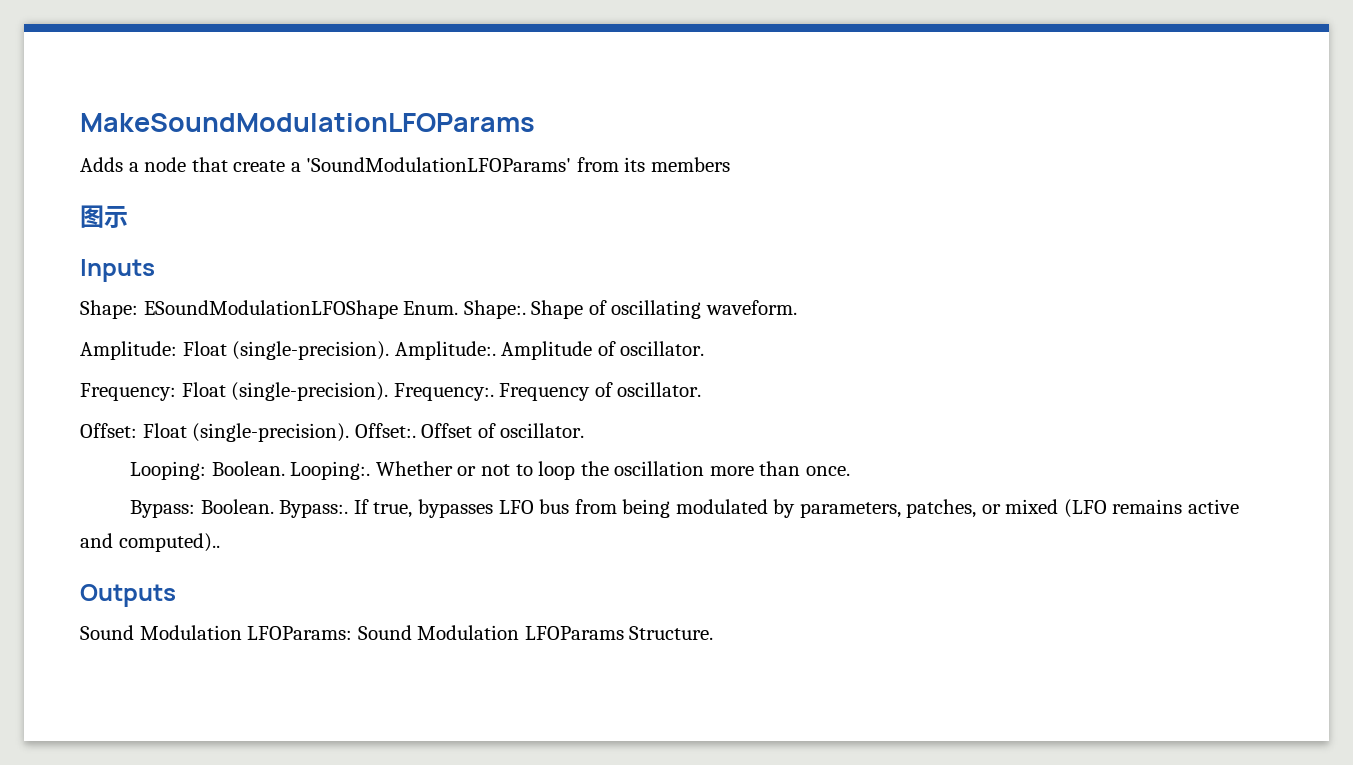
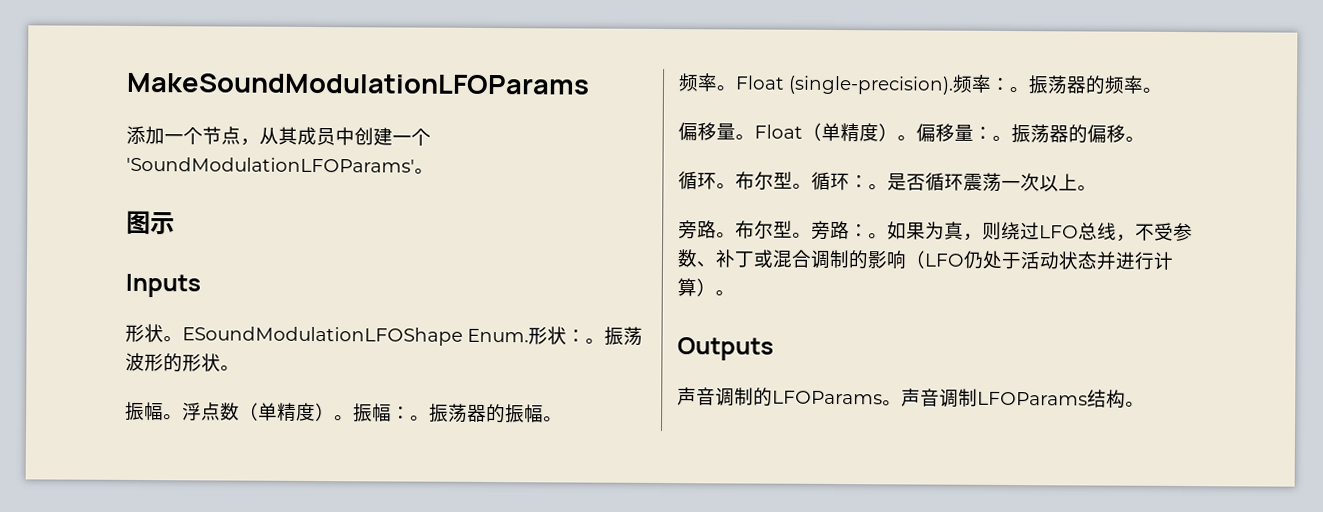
[80,157,730,172] Adds a node that create a 'SoundModulationLFOParams' from its members -> [126,125,431,146] [126,156,434,174] 添加一个节点，从其成员中创建一个'SoundModulationLFOParams'。
[80,300,138,319] Shape: -> [125,323,183,343] 形状。
[463,300,797,319] [80,341,705,360] [80,382,702,401] [80,423,585,442] [130,461,850,480] [130,499,1239,518] [80,533,220,552] [80,584,176,607] [80,625,714,640] Shape:. Shape of oscillating waveform. // Amplitude: Float (single-precision). Amplitude:. Amplitude of oscillator. // Frequency: Float (single-precision). Frequency:. Frequency of oscillator. // Offset: Float (single-precision). Offset:. Offset of oscillator. // Looping: Boolean. Looping:. Whether or not to loop the oscillation more than once. // Bypass: Boolean. Bypass:. If true, bypasses LFO bus from being modulated by parameters, patches, or mixed (LFO remains active and computed).. // Outputs // Sound Modulation LFOParams: Sound Modulation LFOParams Structure. -> [528,326,643,346] [125,352,240,373] [125,401,563,424] [678,73,1162,95] [678,122,1145,144] [678,171,1097,192] [678,220,1193,242] [677,249,1174,270] [677,278,735,297] [677,337,774,361] [677,387,1145,409] 形状：。振荡波形的形状。 // 振幅。浮点数（单精度）。振幅：。振荡器的振幅。 // 频率。Float (single-precision).频率：。振荡器的频率。 // 偏移量。Float（单精度）。偏移量：。振荡器的偏移。 // 循环。布尔型。循环：。是否循环震荡一次以上。 // 旁路。布尔型。旁路：。如果为真，则绕过LFO总线，不受参数、补丁或混合调制的影响（LFO仍处于活动状态并进行计算）。 // Outputs // 声音调制的LFOParams。声音调制LFOParams结构。

